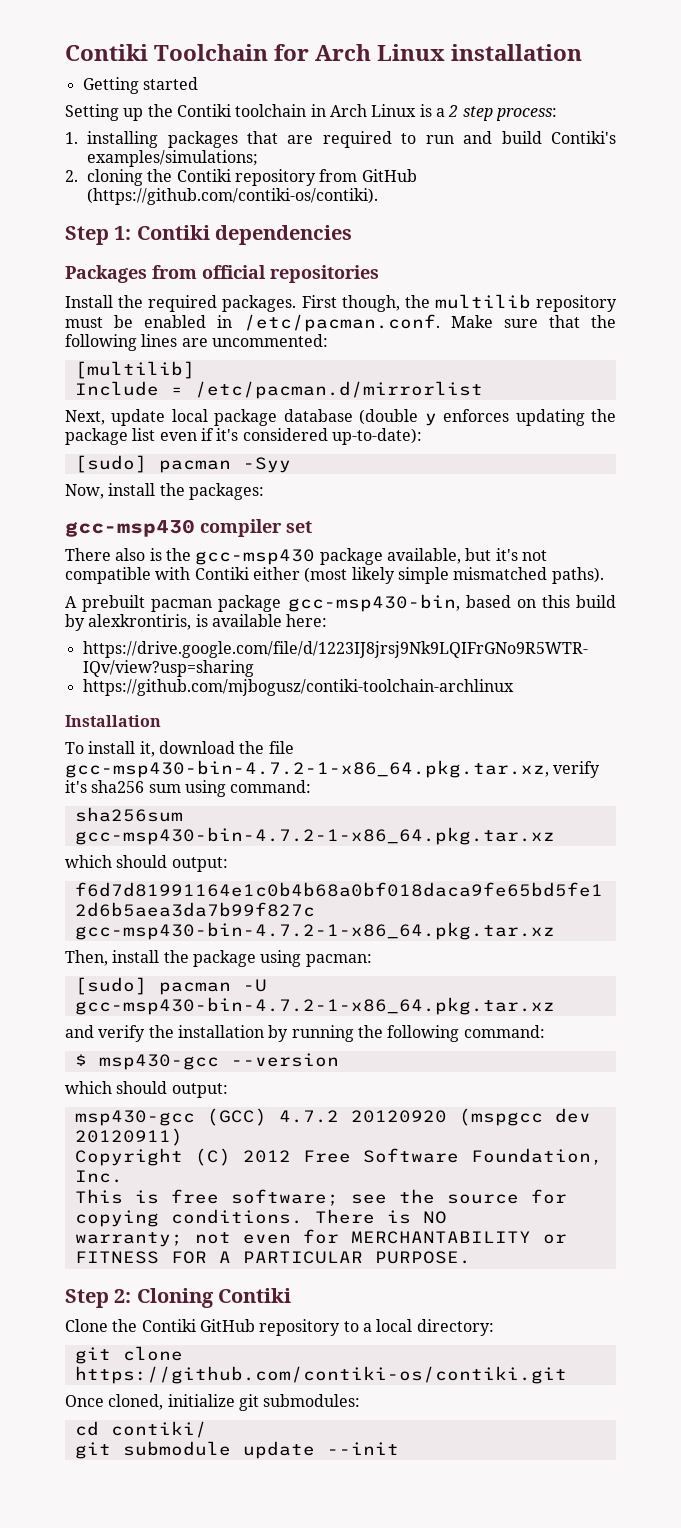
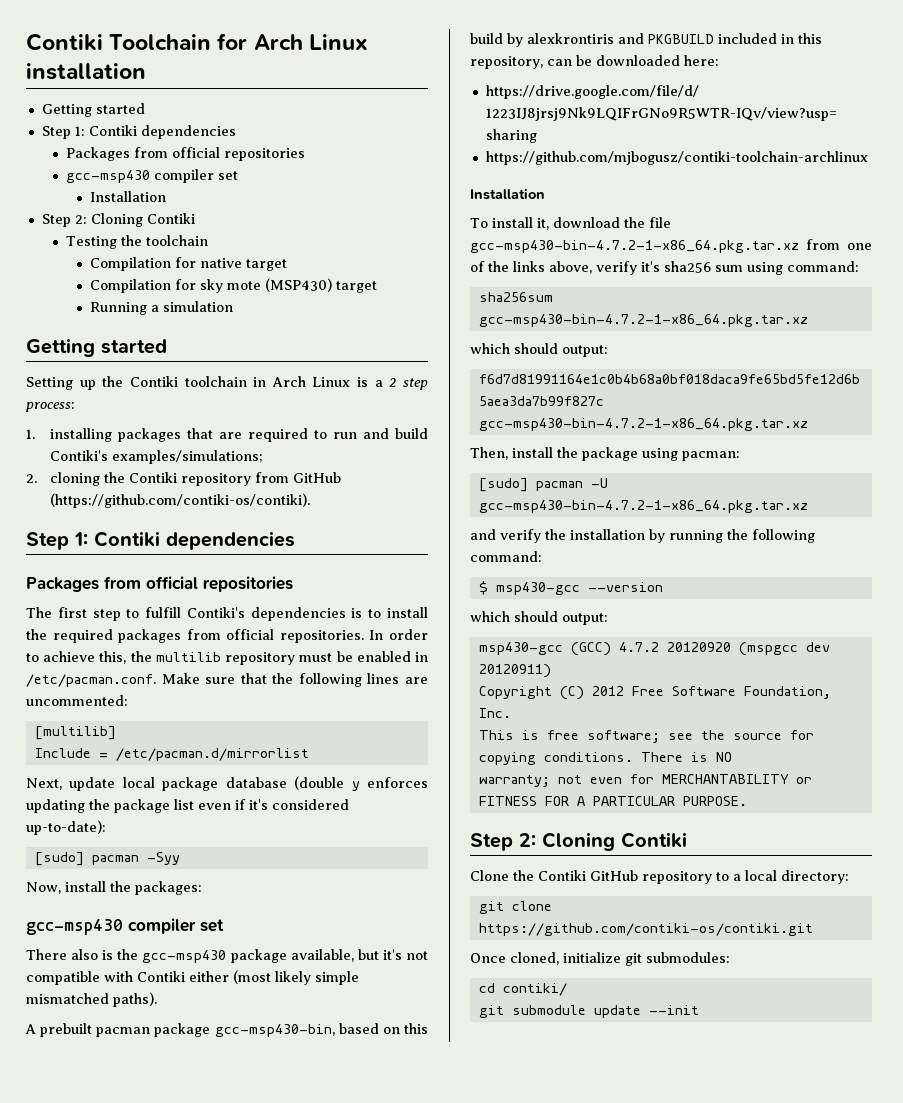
(198, 83) none -> [41,125,236,139] [66,147,306,161] [66,169,239,183] [90,191,167,202] [41,213,195,227] [66,235,209,249] [90,257,288,271] [90,278,378,293] [90,301,234,315] [26,338,167,357] // Step 1: Contiki dependencies // Packages from official repositories // gcc-msp430 compiler set // Installation // Step 2: Cloning Contiki // Testing the toolchain // Compilation for native target // Compilation for sky mote (MSP430) target // Running a simulation // Getting started
[65,295,400,312] Install the required packages. First though, -> [26,607,428,621] [26,629,428,643] [26,651,127,664] The first step to fulfill Contiki's dependencies is to install the required packages from official repositories. In order to achieve this,
[88,614,282,630] alexkrontiris, is available -> [527,33,822,44] [470,55,680,69] alexkrontiris and PKGBUILD included in this repository, can be downloaded
[65,760,549,778] gcc-msp430-bin-4.7.2-1-x86_64.pkg.tar.xz, -> [470,239,872,253] [470,261,592,274] gcc-msp430-bin-4.7.2-1-x86_64.pkg.tar.xz from one of the links above,

